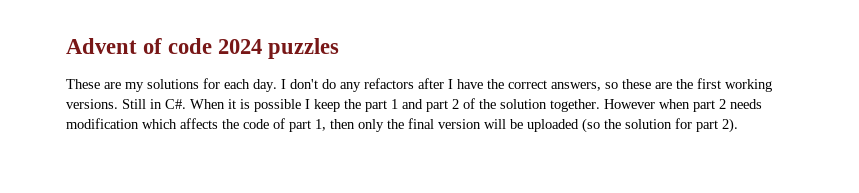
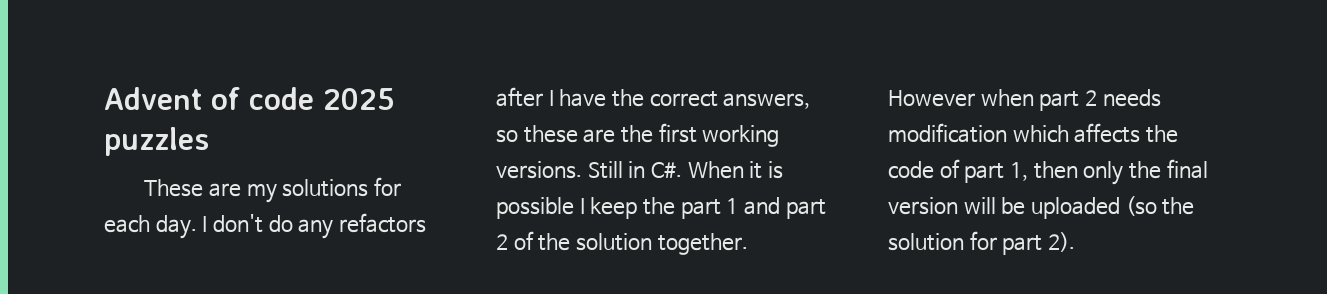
[218,39,263,54] 2024 -> [323,88,395,110] 2025

